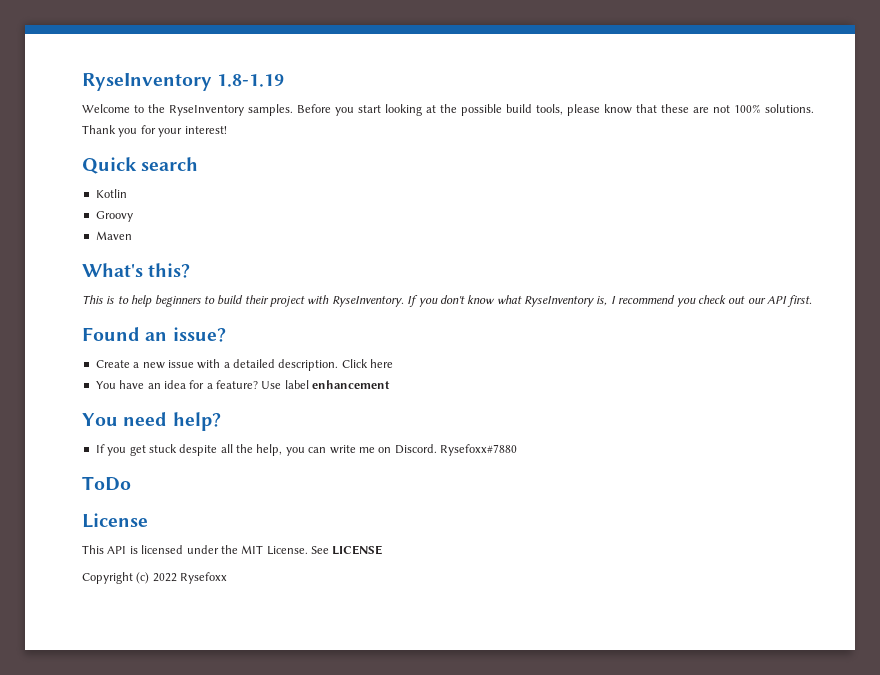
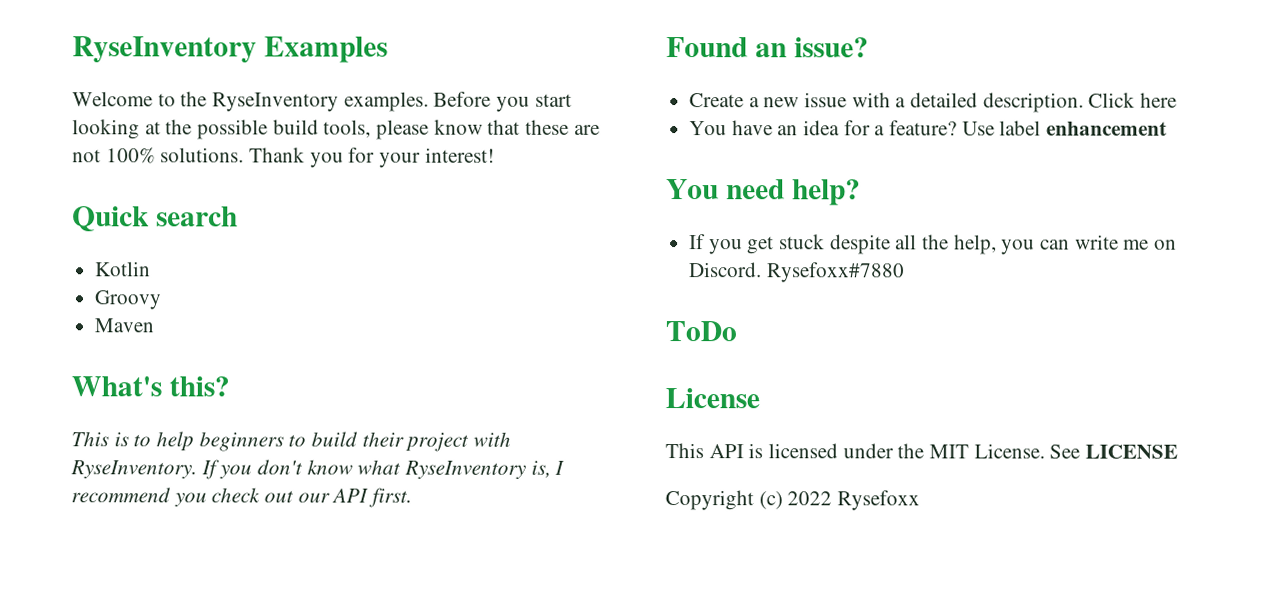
[82,73,285,91] RyseInventory 1.8-1.19 -> [72,36,388,63] RyseInventory Examples
[248,104,293,116] samples. -> [343,91,429,112] examples.

